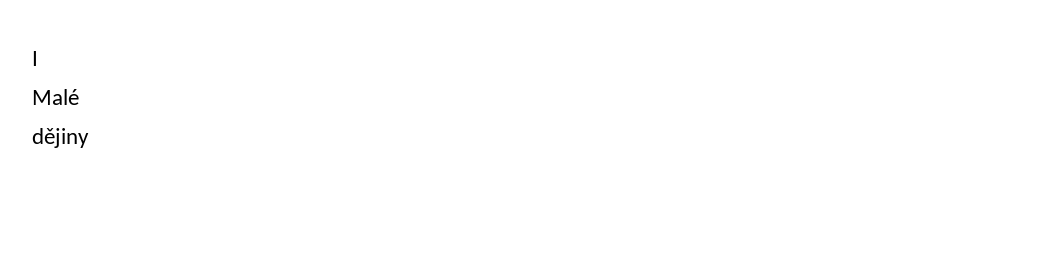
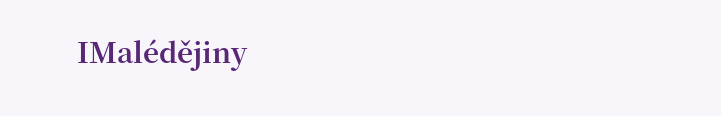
[32,51,38,66] [32,89,79,105] [32,128,89,148] I // Malé // dějiny -> [77,39,248,71] IMalédějiny

